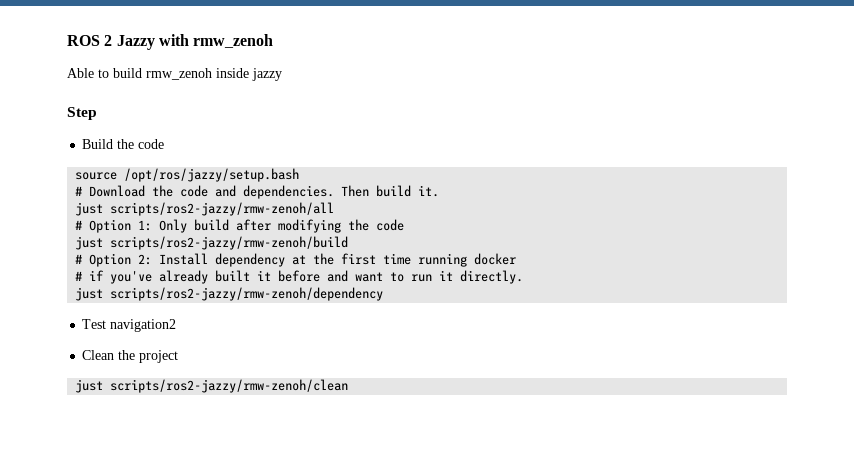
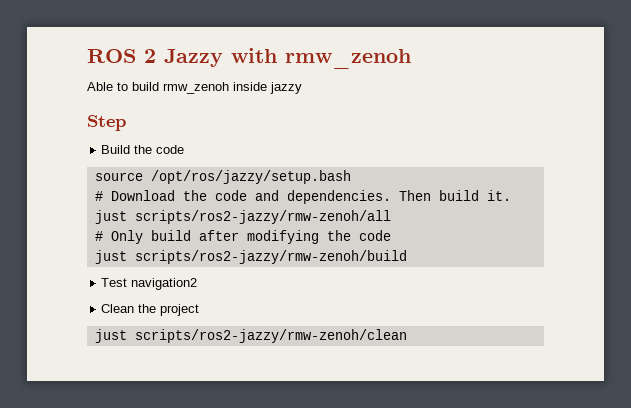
[89,219,153,233] Option 1: -> (103, 236) none
[75,253,517,267] [75,270,524,284] [75,287,384,301] // # Option 2: Install dependency at the first time running docker // # if you've already built it before and want to run it directly. // just scripts/ros2-jazzy/rmw-zenoh/dependency -> (407, 257) none

